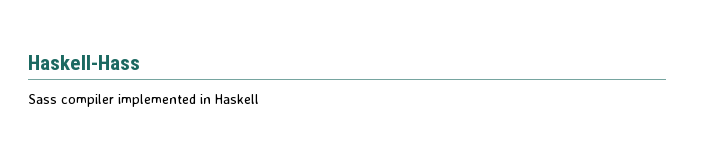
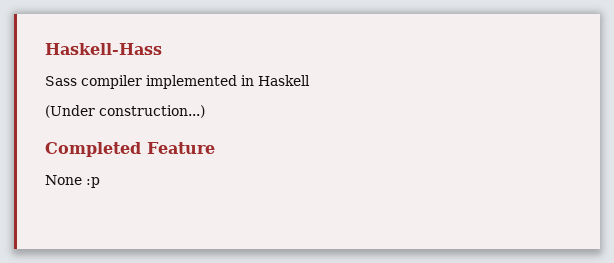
(259, 99) none -> [45,105,205,118] [45,142,215,157] [45,175,100,188] // (Under construction...) // Completed Feature // None :p

